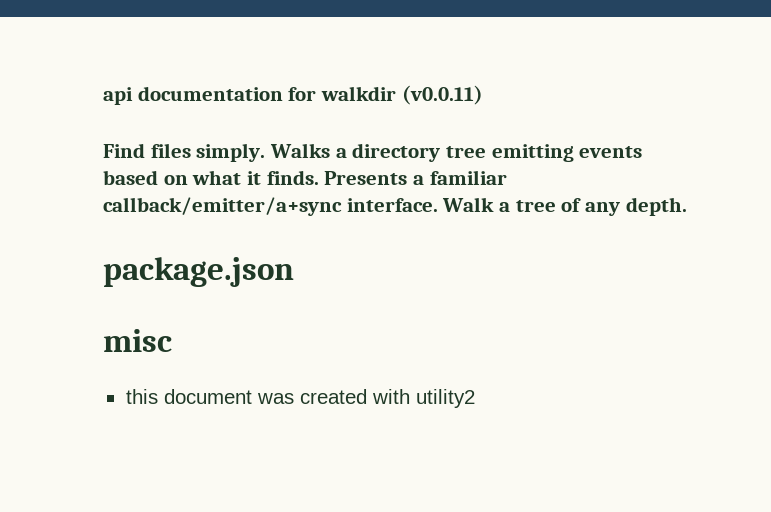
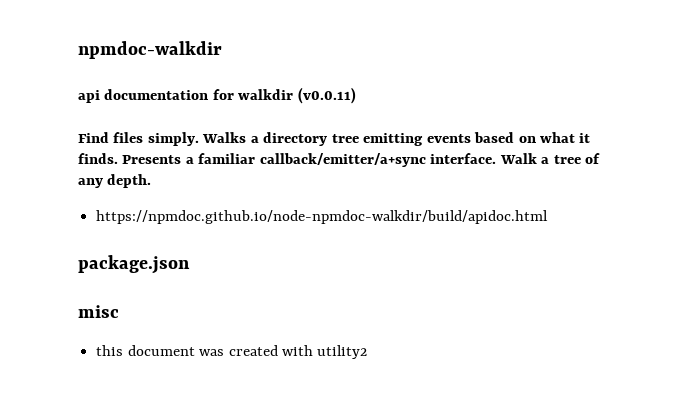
(103, 96) none -> [78,41,222,59] npmdoc-walkdir //
(687, 206) none -> [96,210,549,224] // https://npmdoc.github.io/node-npmdoc-walkdir/build/apidoc.html

